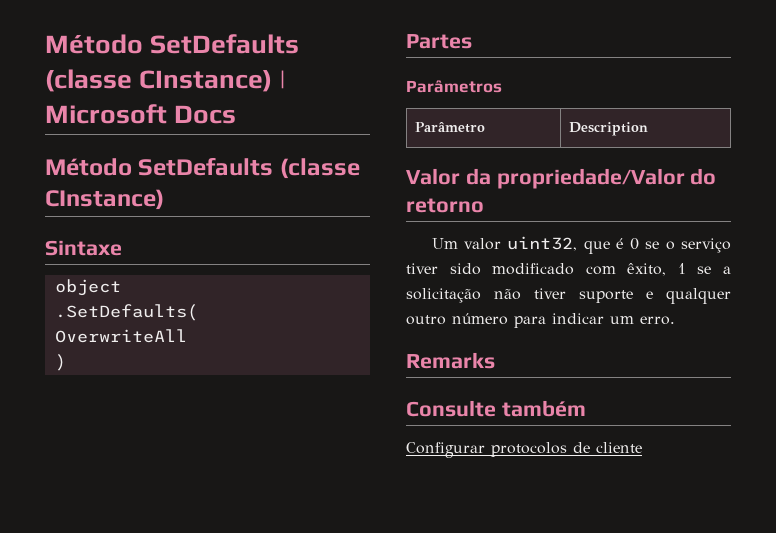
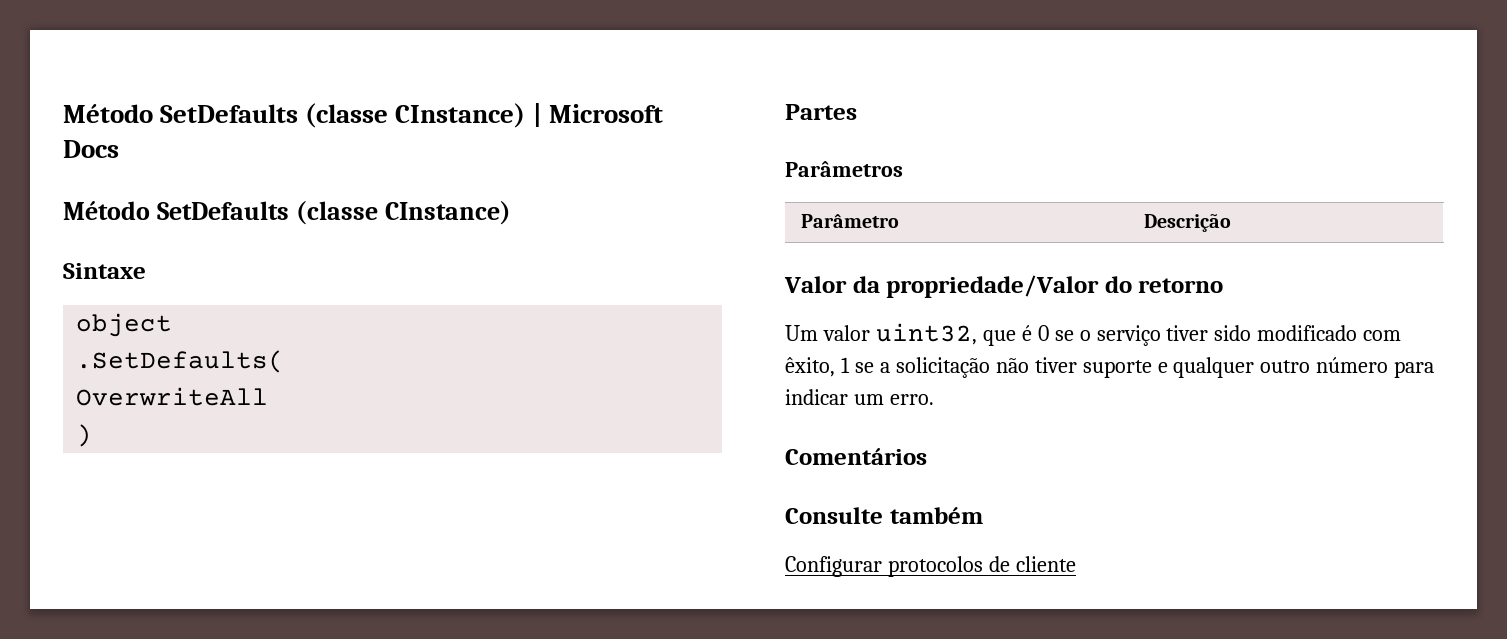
[569,122,649,136] Description -> [1144,214,1232,232] Descrição
[406,352,495,369] Remarks -> [785,448,927,465] Comentários

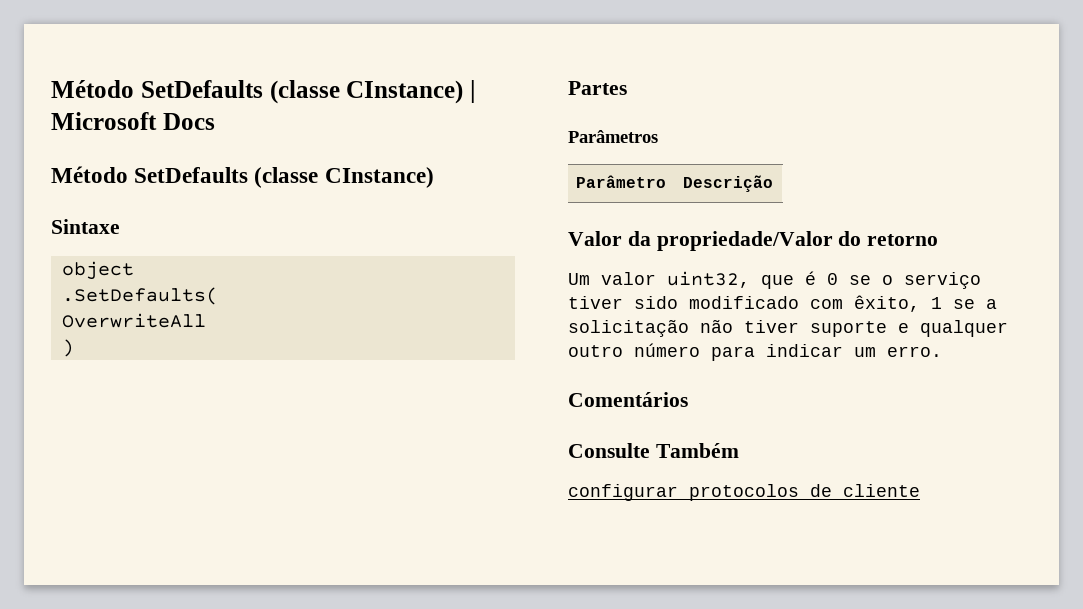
[889,507,983,524] [785,556,882,577] também // Configurar -> [655,443,739,458] [568,484,678,501] Também // configurar

